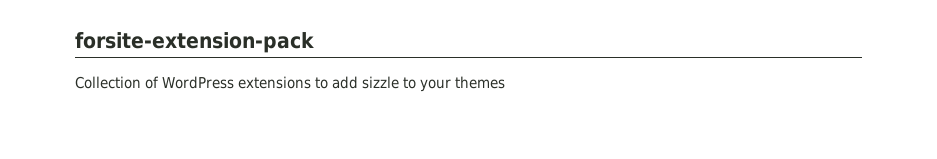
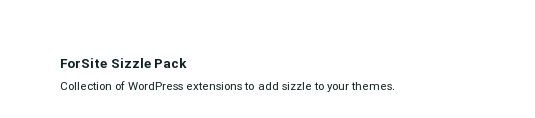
[75,32,314,53] forsite-extension-pack -> [60,58,188,68] ForSite Sizzle Pack
[455,76,506,89] themes -> [350,82,395,90] themes.

